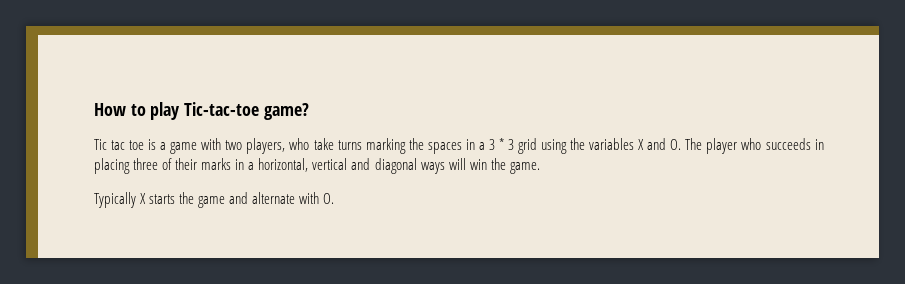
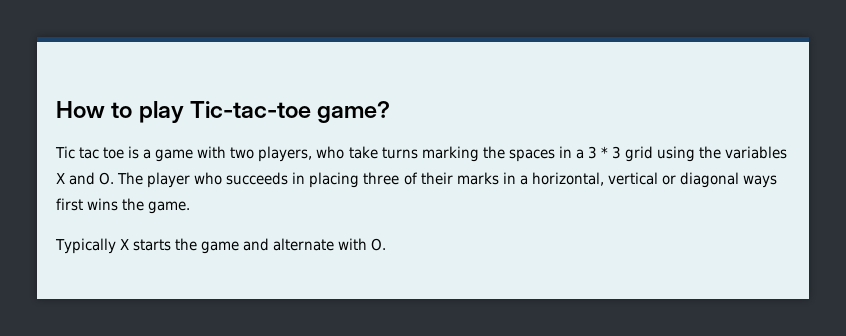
[351,158,371,170] and -> [661,175,676,185] or
[448,158,487,170] will win -> [56,198,119,211] first wins

